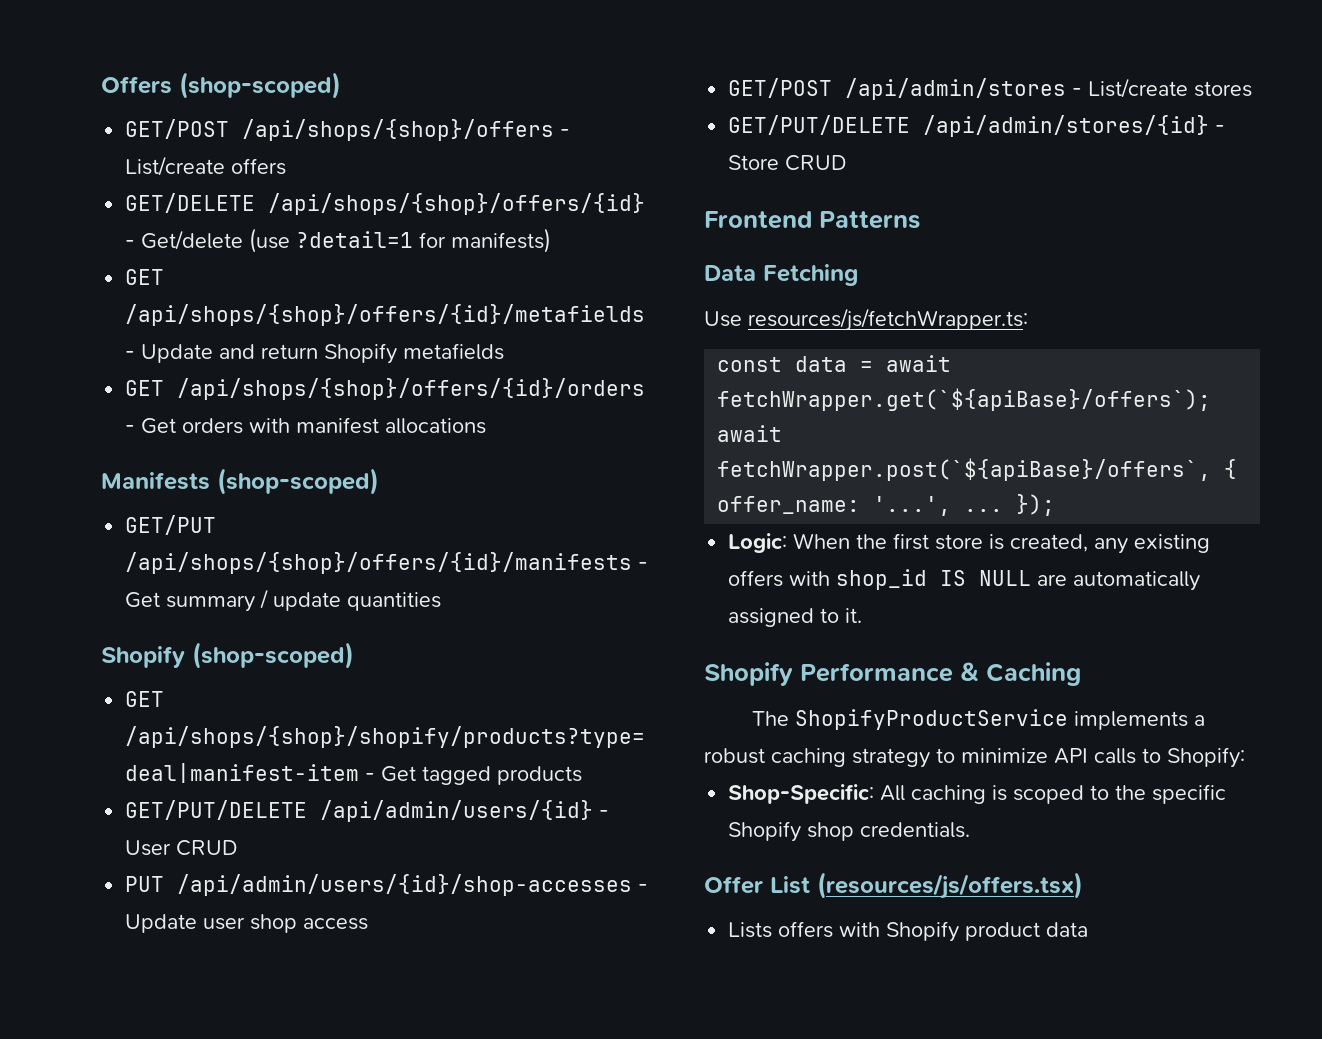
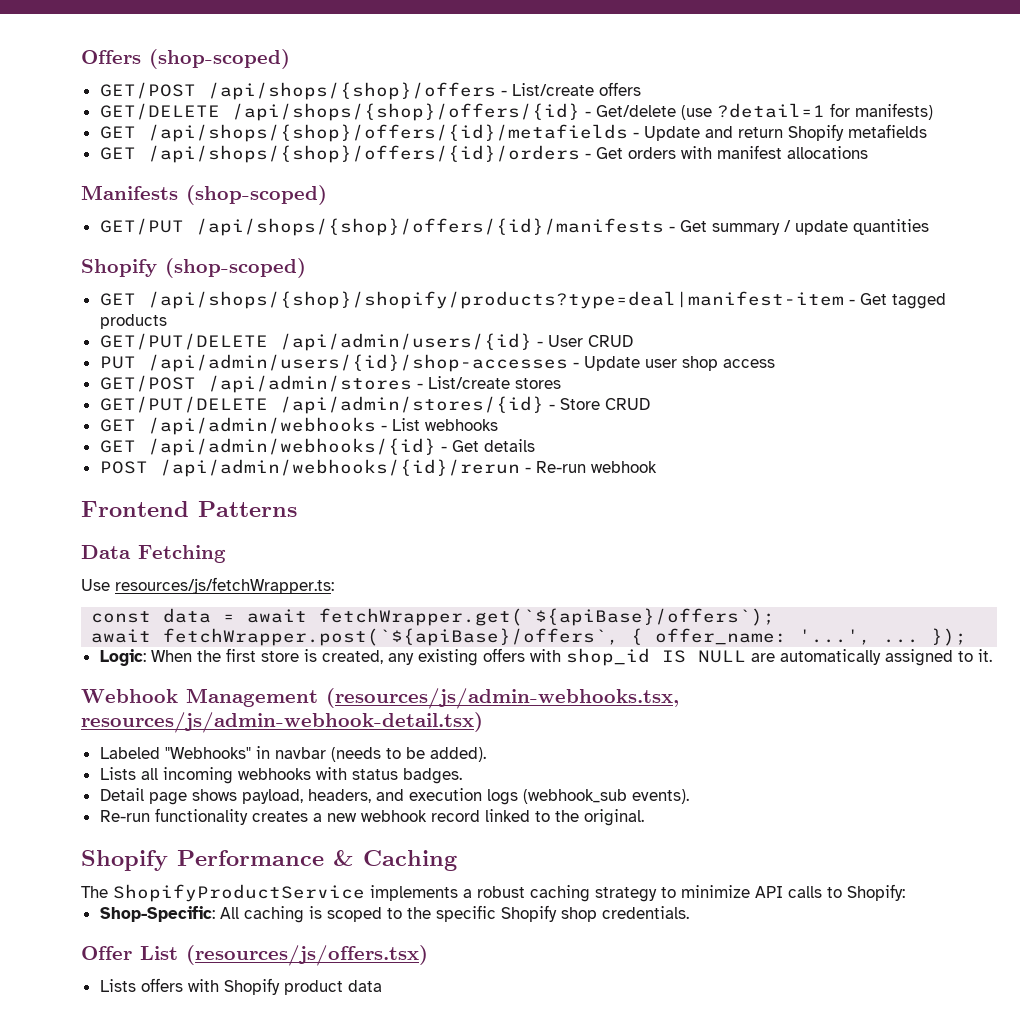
(847, 163) none -> [99,417,498,435] [99,438,535,456] [99,459,657,477] // GET /api/admin/webhooks - List webhooks // GET /api/admin/webhooks/{id} - Get details // POST /api/admin/webhooks/{id}/rerun - Re-run webhook
(863, 615) none -> [81,688,679,709] [81,712,483,733] [99,746,486,762] [99,767,462,784] [99,788,689,805] [99,808,644,826] // Webhook Management (resources/js/admin-webhooks.tsx, resources/js/admin-webhook-detail.tsx) // Labeled "Webhooks" in navbar (needs to be added). // Lists all incoming webhooks with status badges. // Detail page shows payload, headers, and execution logs (webhook_sub events). // Re-run functionality creates a new webhook record linked to the original.

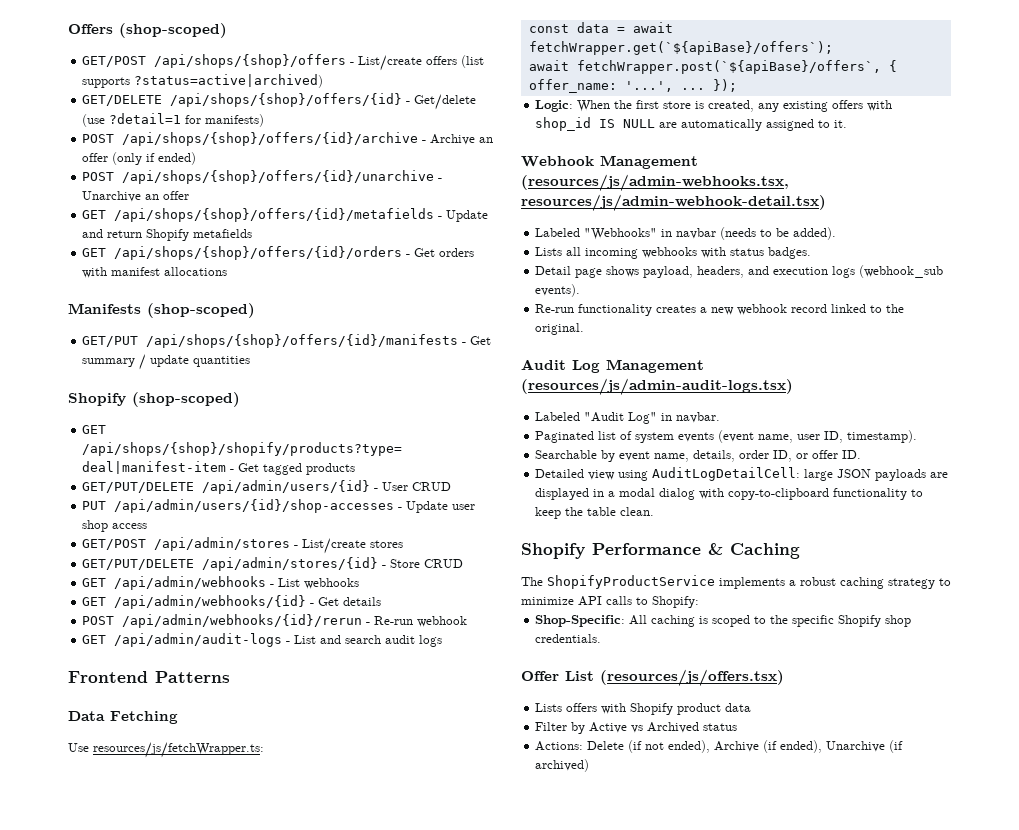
(641, 89) none -> [461,55,485,68] [82,74,324,88] (list supports ?status=active|archived)
(933, 111) none -> [82,132,494,146] [82,152,197,165] [82,170,443,184] [82,191,190,202] // POST /api/shops/{shop}/offers/{id}/archive - Archive an offer (only if ended) // POST /api/shops/{shop}/offers/{id}/unarchive - Unarchive an offer
(657, 467) none -> [82,633,443,647] // GET /api/admin/audit-logs - List and search audit logs
(644, 817) none -> [521,359,704,373] [521,378,793,395] [535,412,721,424] [535,430,918,443] [535,450,862,462] [535,467,949,481] [535,488,924,500] [535,507,655,519] // Audit Log Management (resources/js/admin-audit-logs.tsx) // Labeled "Audit Log" in navbar. // Paginated list of system events (event name, user ID, timestamp). // Searchable by event name, details, order ID, or offer ID. // Detailed view using AuditLogDetailCell: large JSON payloads are displayed in a modal dialog with copy-to-clipboard functionality to keep the table clean.
(382, 986) none -> [535,722,738,734] [535,740,904,753] [535,759,590,772] // Filter by Active vs Archived status // Actions: Delete (if not ended), Archive (if ended), Unarchive (if archived)

